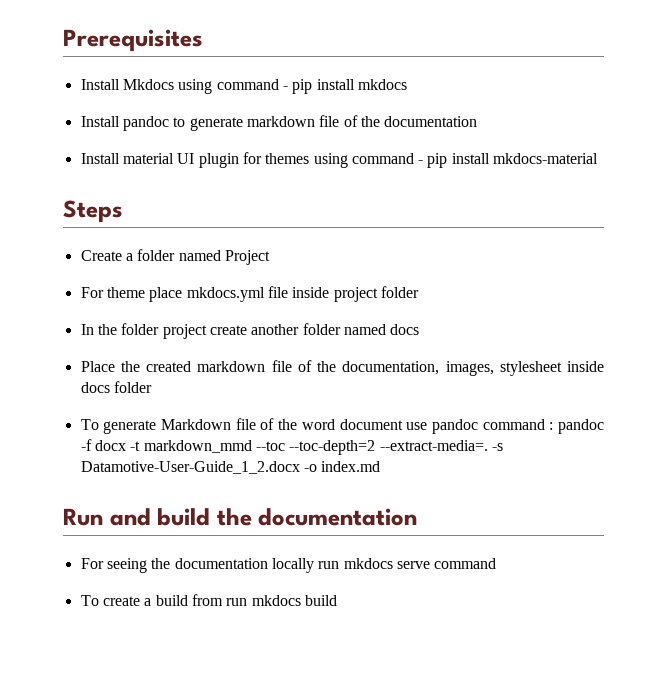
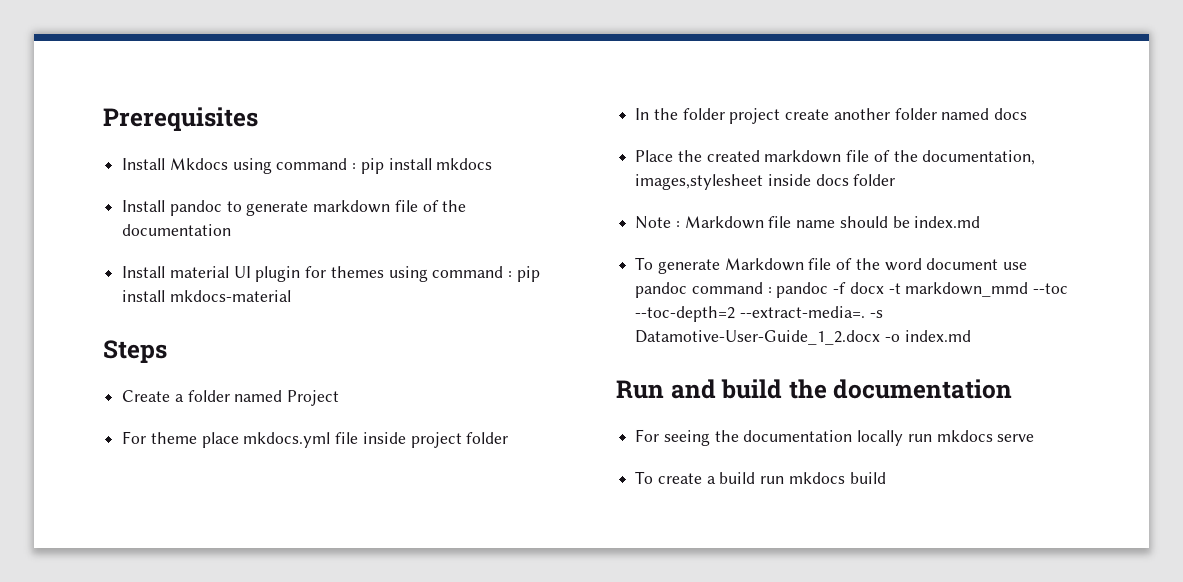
[282,86,288,90] - -> [352,163,357,170] :
[418,160,424,164] - -> [508,271,513,278] :
[445,361,562,376] images, stylesheet -> [635,174,764,190] images,stylesheet
(152, 387) none -> [635,216,981,229] // Note : Markdown file name should be index.md
[434,558,497,569] command -> (1035, 438) none
[191,594,223,606] from -> (756, 478) none

